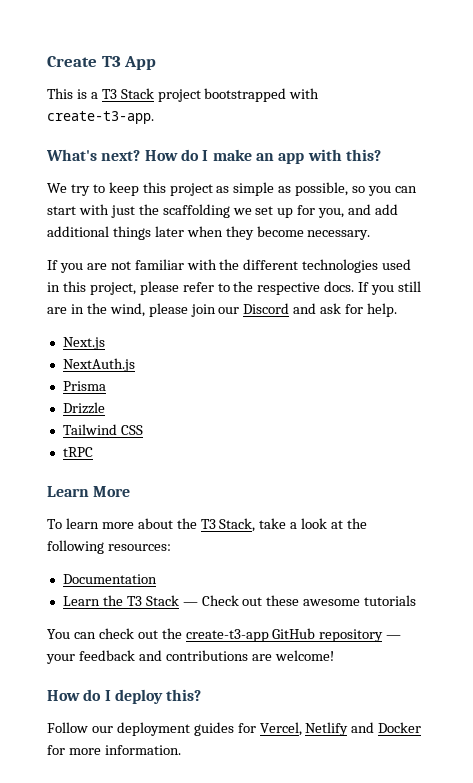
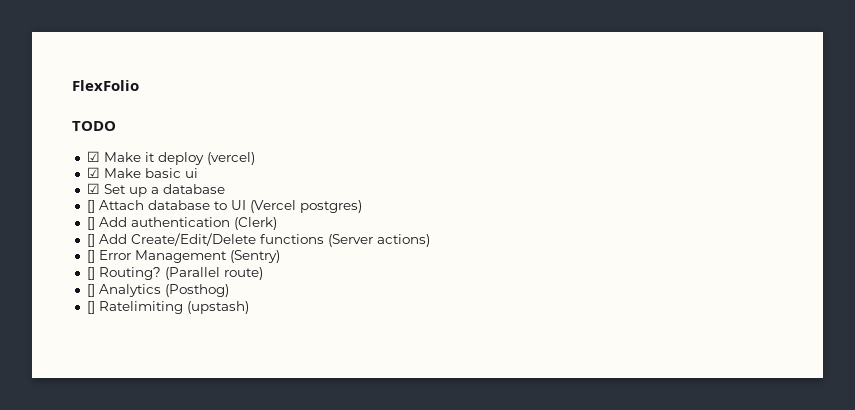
[47,56,157,70] [47,88,320,102] [47,111,154,124] [46,149,381,164] [47,182,417,196] [47,204,399,218] [47,226,371,240] [47,259,412,273] [47,281,422,295] [47,303,398,317] [62,337,105,350] [62,358,135,372] [62,381,106,391] [62,402,105,414] [62,424,143,435] [62,447,93,457] [47,486,131,497] [47,518,368,532] [47,540,171,554] [62,574,157,584] [62,595,417,606] [47,628,402,642] [46,650,334,664] [47,689,202,704] [47,722,422,736] [47,745,181,755] Create T3 App // This is a T3 Stack project bootstrapped with create-t3-app. // What's next? How do I make an app with this? // We try to keep this project as simple as possible, so you can start with just the scaffolding we set up for you, and add additional things later when they become necessary. // If you are not familiar with the different technologies used in this project, please refer to the respective docs. If you still are in the wind, please join our Discord and ask for help. // Next.js // NextAuth.js // Prisma // Drizzle // Tailwind CSS // tRPC // Learn More // To learn more about the T3 Stack, take a look at the following resources: // Documentation // Learn the T3 Stack — Check out these awesome tutorials // You can check out the create-t3-app GitHub repository — your feedback and contributions are welcome! // How do I deploy this? // Follow our deployment guides for Vercel, Netlify and Docker for more information. -> [72,80,139,91] [72,121,116,131] [86,151,255,165] [86,167,198,178] [86,183,225,197] [86,200,362,213] [86,217,277,230] [86,233,430,247] [86,250,280,263] [86,267,263,280] [86,284,229,297] [86,301,249,314] FlexFolio // TODO // ☑ Make it deploy (vercel) // ☑ Make basic ui // ☑ Set up a database // [] Attach database to UI (Vercel postgres) // [] Add authentication (Clerk) // [] Add Create/Edit/Delete functions (Server actions) // [] Error Management (Sentry) // [] Routing? (Parallel route) // [] Analytics (Posthog) // [] Ratelimiting (upstash)

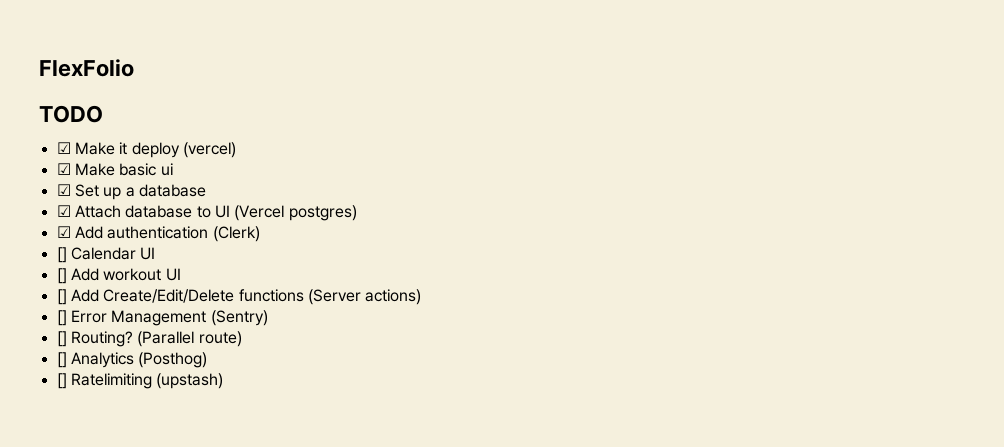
[86,200,95,213] [] -> [56,205,71,217] ☑
[86,217,95,230] [] -> [56,226,71,238] ☑
(277, 223) none -> [56,247,156,263] [56,268,181,284] // [] Calendar UI // [] Add workout UI

